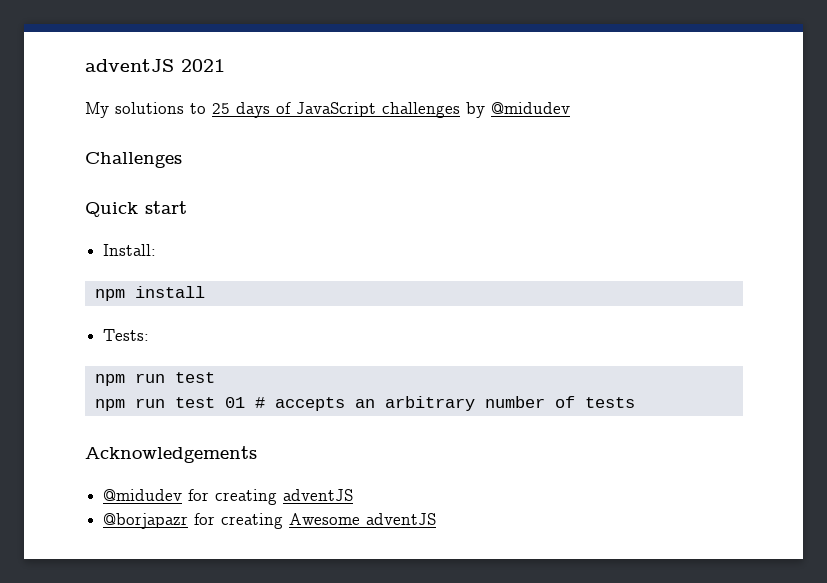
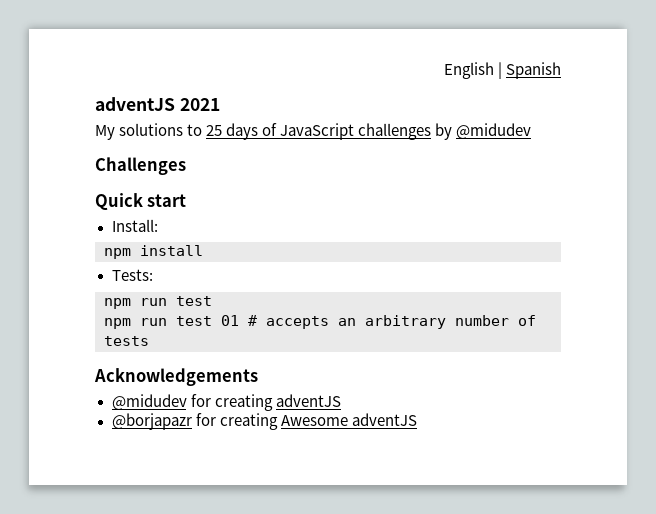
(85, 65) none -> [443,62,561,79] English | Spanish //

